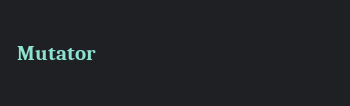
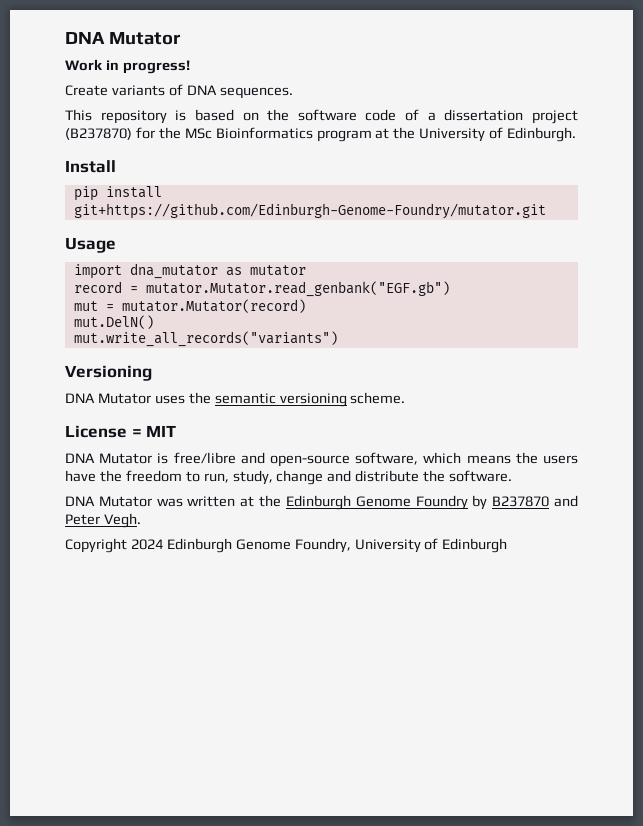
[17,46,96,60] Mutator -> [65,32,181,45] [65,59,190,74] [65,84,293,99] [65,109,578,124] [65,127,577,142] [65,160,116,173] [73,186,162,201] [73,203,546,219] [65,237,116,253] [73,263,306,279] [73,281,450,297] [73,299,306,313] [73,315,154,329] [73,331,338,347] [65,365,152,381] [65,392,406,407] [65,425,177,438] [65,452,578,467] [65,470,513,485] [65,495,578,510] [65,513,141,528] [65,538,508,553] DNA Mutator // Work in progress! // Create variants of DNA sequences. // This repository is based on the software code of a dissertation project (B237870) for the MSc Bioinformatics program at the University of Edinburgh. // Install // pip install git+https://github.com/Edinburgh-Genome-Foundry/mutator.git // Usage // import dna_mutator as mutator // record = mutator.Mutator.read_genbank("EGF.gb") // mut = mutator.Mutator(record) // mut.DelN() // mut.write_all_records("variants") // Versioning // DNA Mutator uses the semantic versioning scheme. // License = MIT // DNA Mutator is free/libre and open-source software, which means the users have the freedom to run, study, change and distribute the software. // DNA Mutator was written at the Edinburgh Genome Foundry by B237870 and Peter Vegh. // Copyright 2024 Edinburgh Genome Foundry, University of Edinburgh

